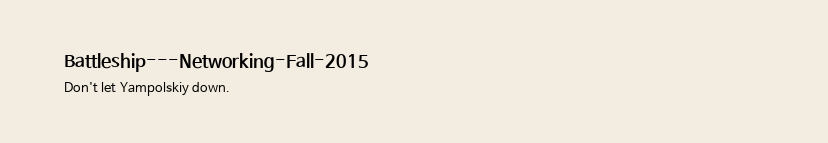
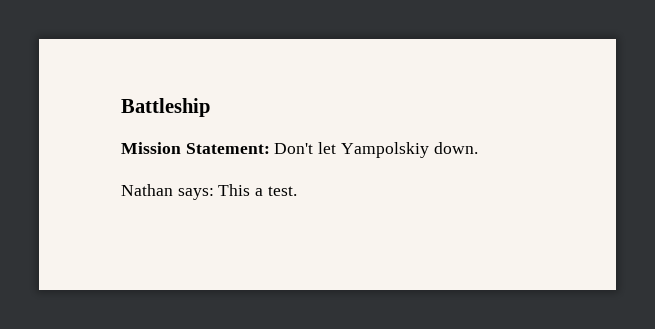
[64,53,369,72] Battleship---Networking-Fall-2015 // -> [121,98,210,117] [121,142,270,154] Battleship // Mission Statement:
(231, 87) none -> [121,184,297,200] // Nathan says: This a test.

